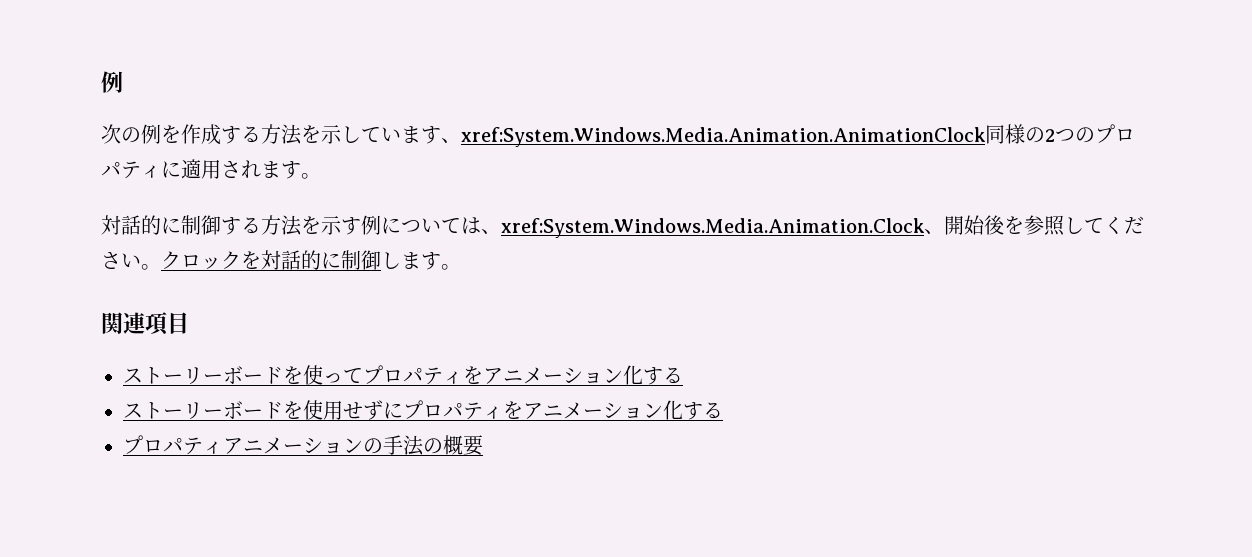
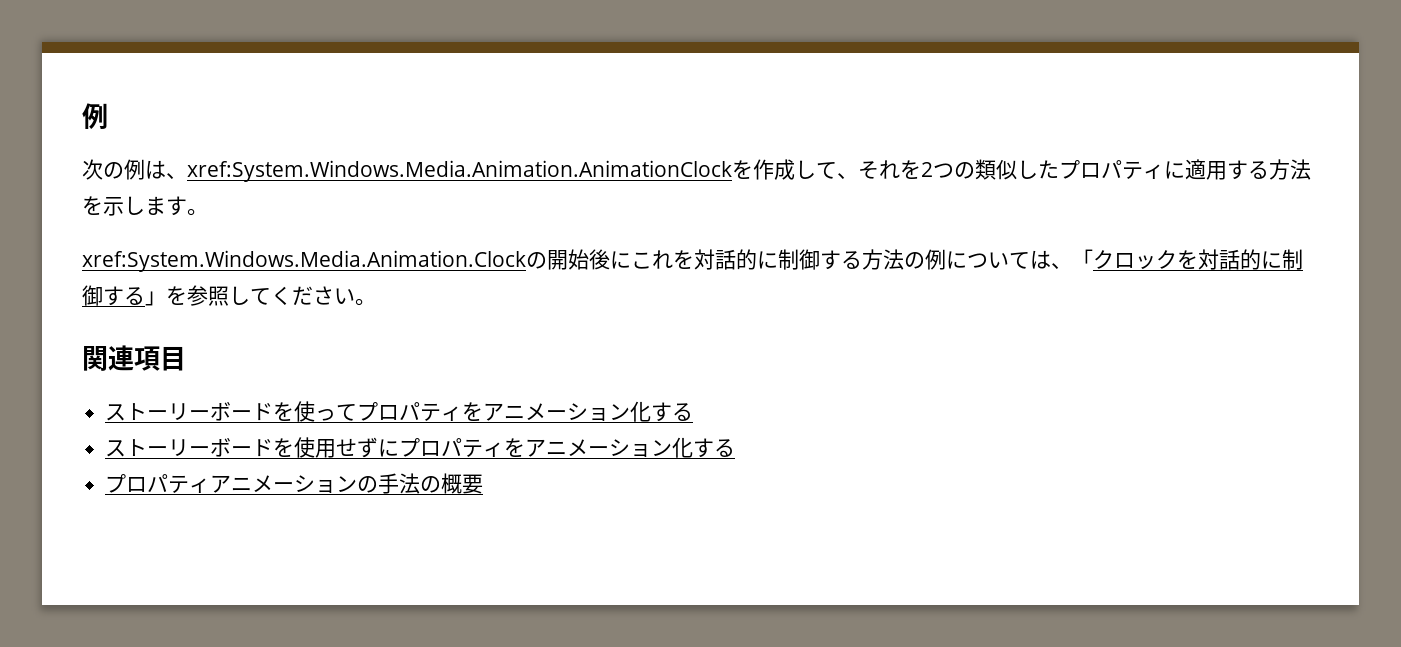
[161,124,1135,147] [101,159,321,179] を作成する方法を示しています、xref:System.Windows.Media.Animation.AnimationClock同様の2つのプロパティに適用されます。 // -> [145,159,1311,182] [82,196,208,216] [82,249,694,272] は、xref:System.Windows.Media.Animation.AnimationClockを作成して、それを2つの類似したプロパティに適用する方法を示します。 // xref:System.Windows.Media.Animation.Clockの開始後にこれを
[301,216,361,235] を示す -> [903,252,925,269] の
[501,215,1144,238] [101,252,161,270] xref:System.Windows.Media.Animation.Clock、開始後を参照してください。 -> [1071,249,1093,267] 「
[381,252,441,270] します -> [103,285,355,306] する」を参照してください

